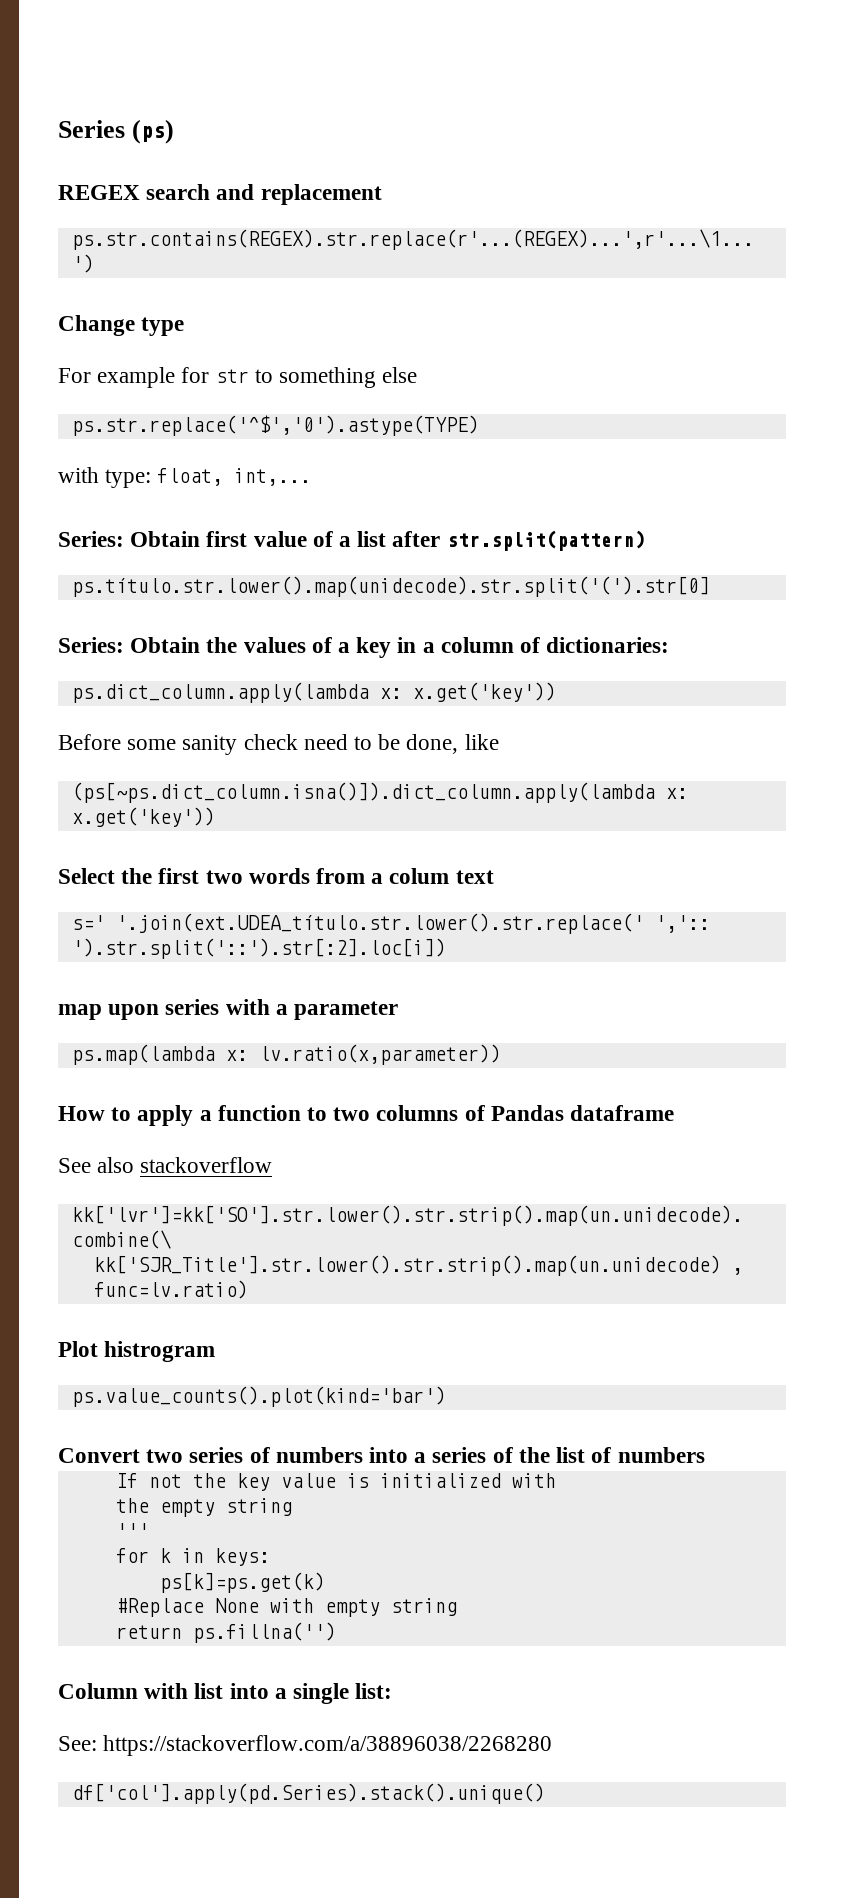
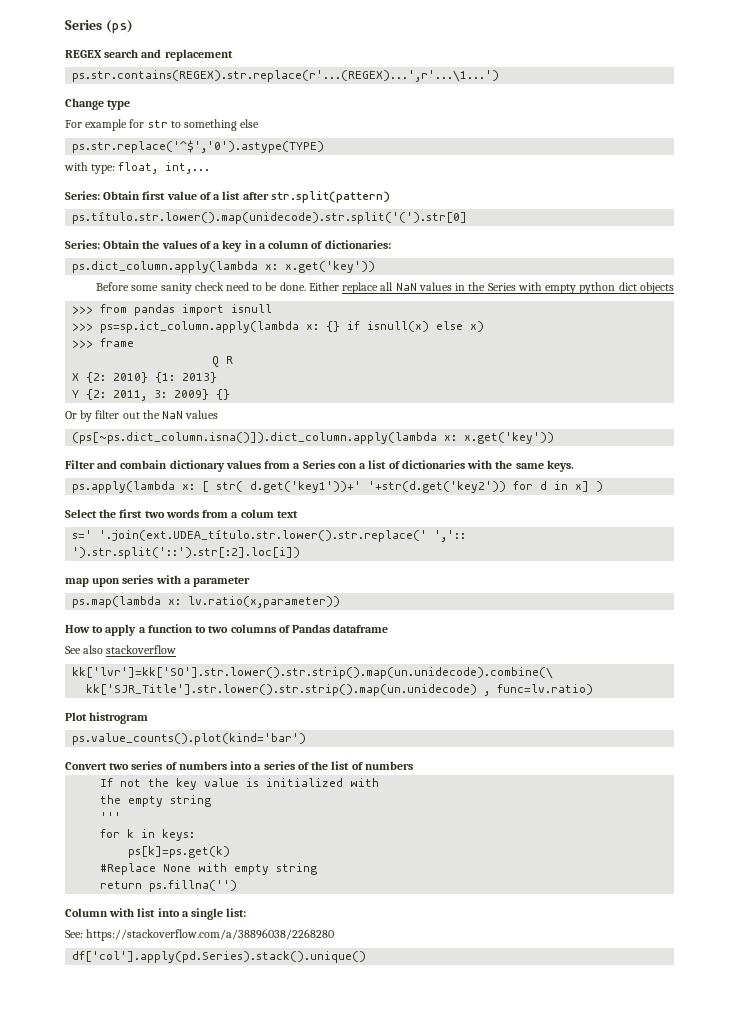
[406,734,499,754] [71,782,688,803] [71,807,215,827] done, like // (ps[~ps.dict_column.isna()]).dict_column.apply(lambda x: x.get('key')) -> [279,282,674,294] [72,304,273,316] [72,321,485,333] [72,338,135,348] [212,356,234,367] [72,372,218,383] [72,389,231,401] [65,410,219,422] [72,432,555,444] [65,460,574,472] [72,481,604,493] done. Either replace all NaN values in the Series with empty python dict objects // >>> from pandas import isnull // >>> ps=sp.ict_column.apply(lambda x: {} if isnull(x) else x) // >>> frame // Q R // X {2: 2010} {1: 2013} // Y {2: 2011, 3: 2009} {} // Or by filter out the NaN values // (ps[~ps.dict_column.isna()]).dict_column.apply(lambda x: x.get('key')) // Filter and combain dictionary values from a Series con a list of dictionaries with the same keys. // ps.apply(lambda x: [ str( d.get('key1'))+' '+str(d.get('key2')) for d in x] )

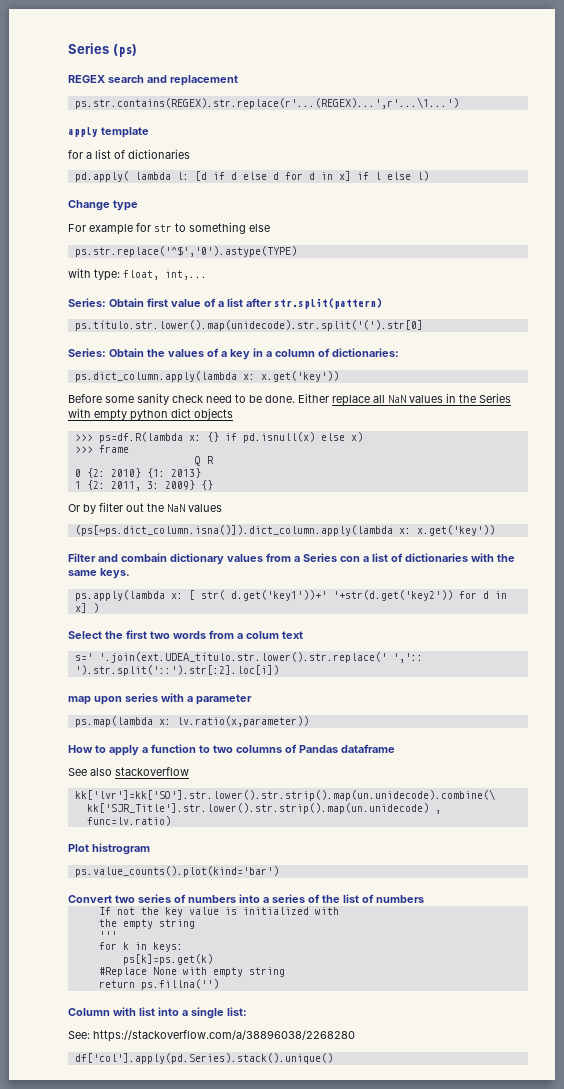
(500, 76) none -> [68,127,149,138] [68,149,190,159] [74,171,429,182] // apply template // for a list of dictionaries // pd.apply( lambda l: [d if d else d for d in x] if l else l)
[100,304,273,316] [72,321,300,333] from pandas import isnull // >>> ps=sp.ict_column.apply(lambda -> [98,432,183,443] ps=df.R(lambda
[367,321,430,332] isnull(x) -> [242,432,315,443] pd.isnull(x)
[72,373,80,381] X -> [74,469,81,477] 0
[72,390,80,398] Y -> [74,481,81,489] 1

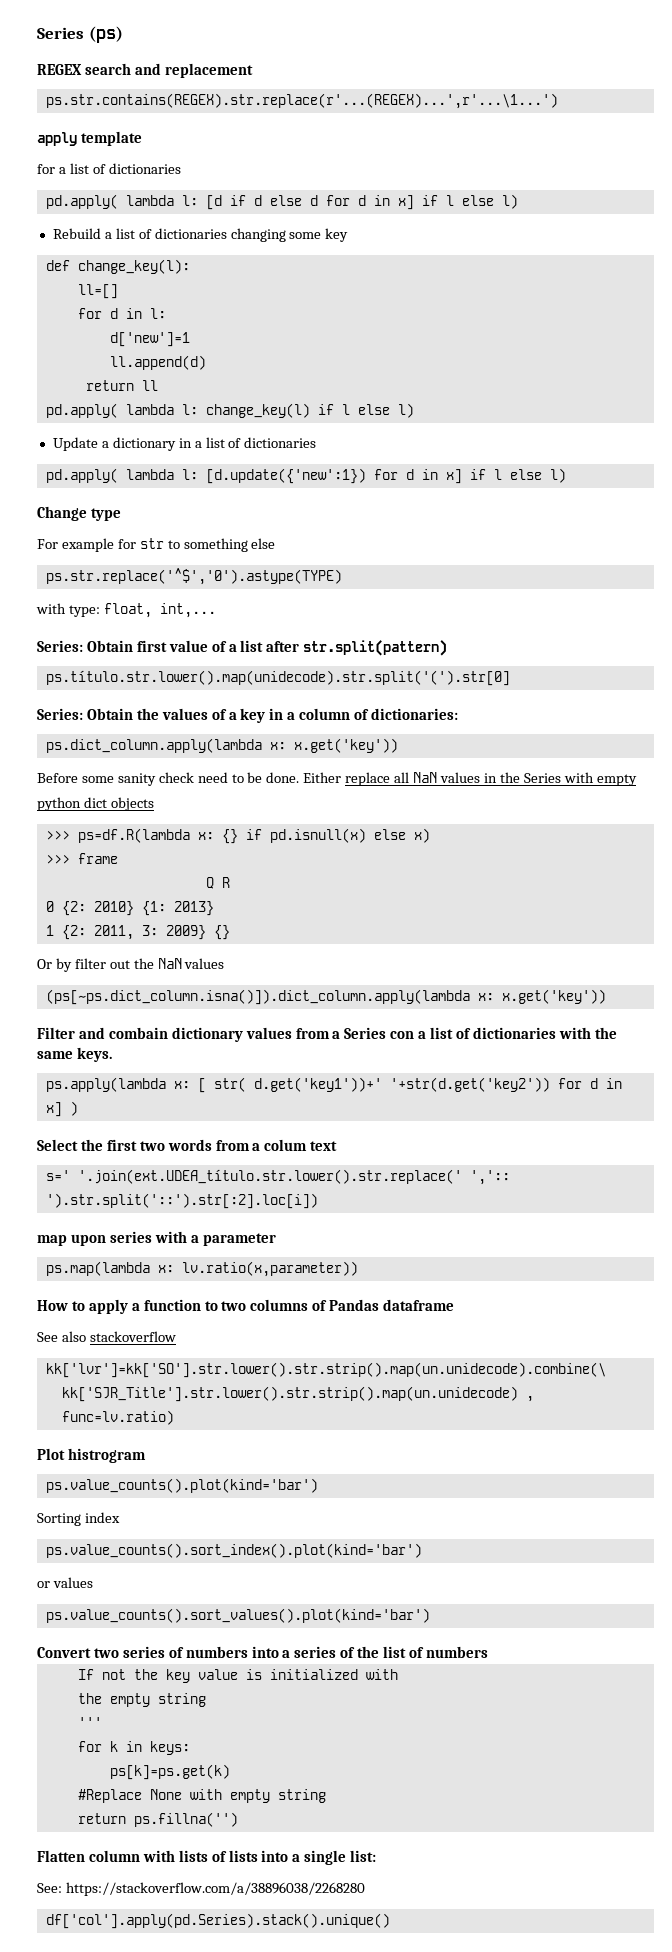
(429, 176) none -> [52,228,349,242] [45,259,190,274] [77,284,118,299] [77,308,166,319] [109,332,190,347] [109,355,206,370] [85,380,158,391] [45,403,414,418] [52,437,317,451] [45,468,566,484] // Rebuild a list of dictionaries changing some key // def change_key(l): // ll=[] // for d in l: // d['new']=1 // ll.append(d) // return ll // pd.apply( lambda l: change_key(l) if l else l) // Update a dictionary in a list of dictionaries // pd.apply( lambda l: [d.update({'new':1}) for d in x] if l else l)
(279, 871) none -> [37,1512,120,1526] [45,1543,422,1558] [37,1577,93,1588] [45,1608,430,1623] // Sorting index // ps.value_counts().sort_index().plot(kind='bar') // or values // ps.value_counts().sort_values().plot(kind='bar')
[68,1007,155,1016] Column with list -> [37,1850,258,1862] Flatten column with lists of lists

